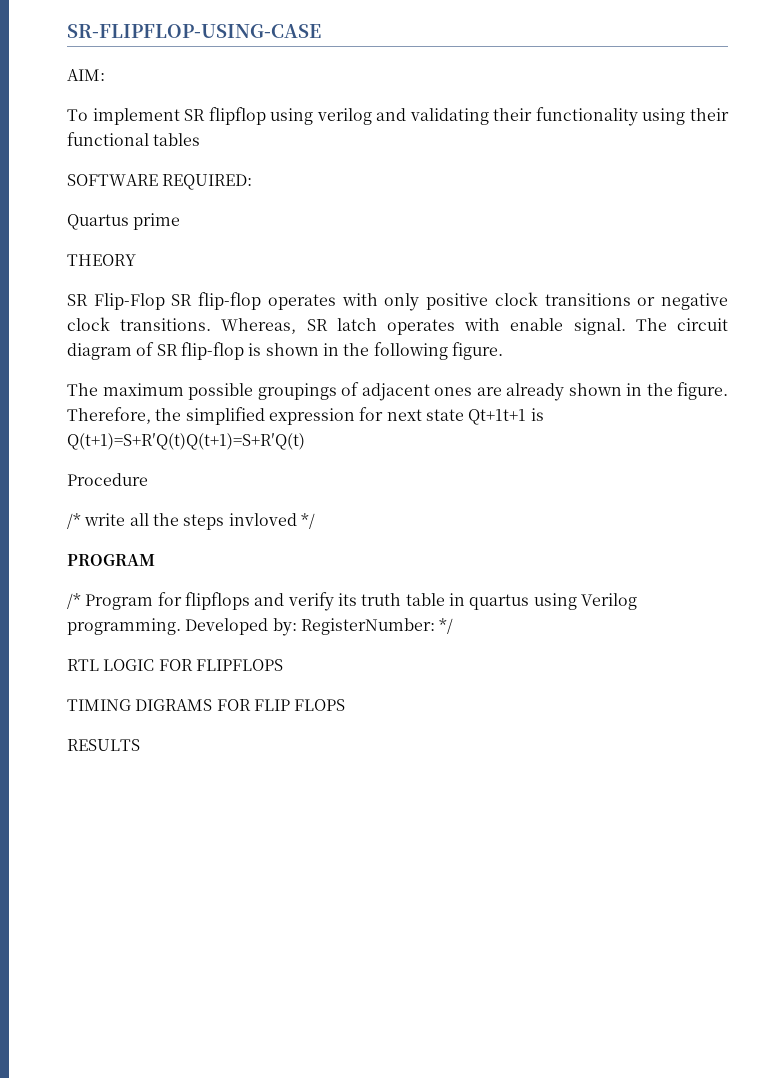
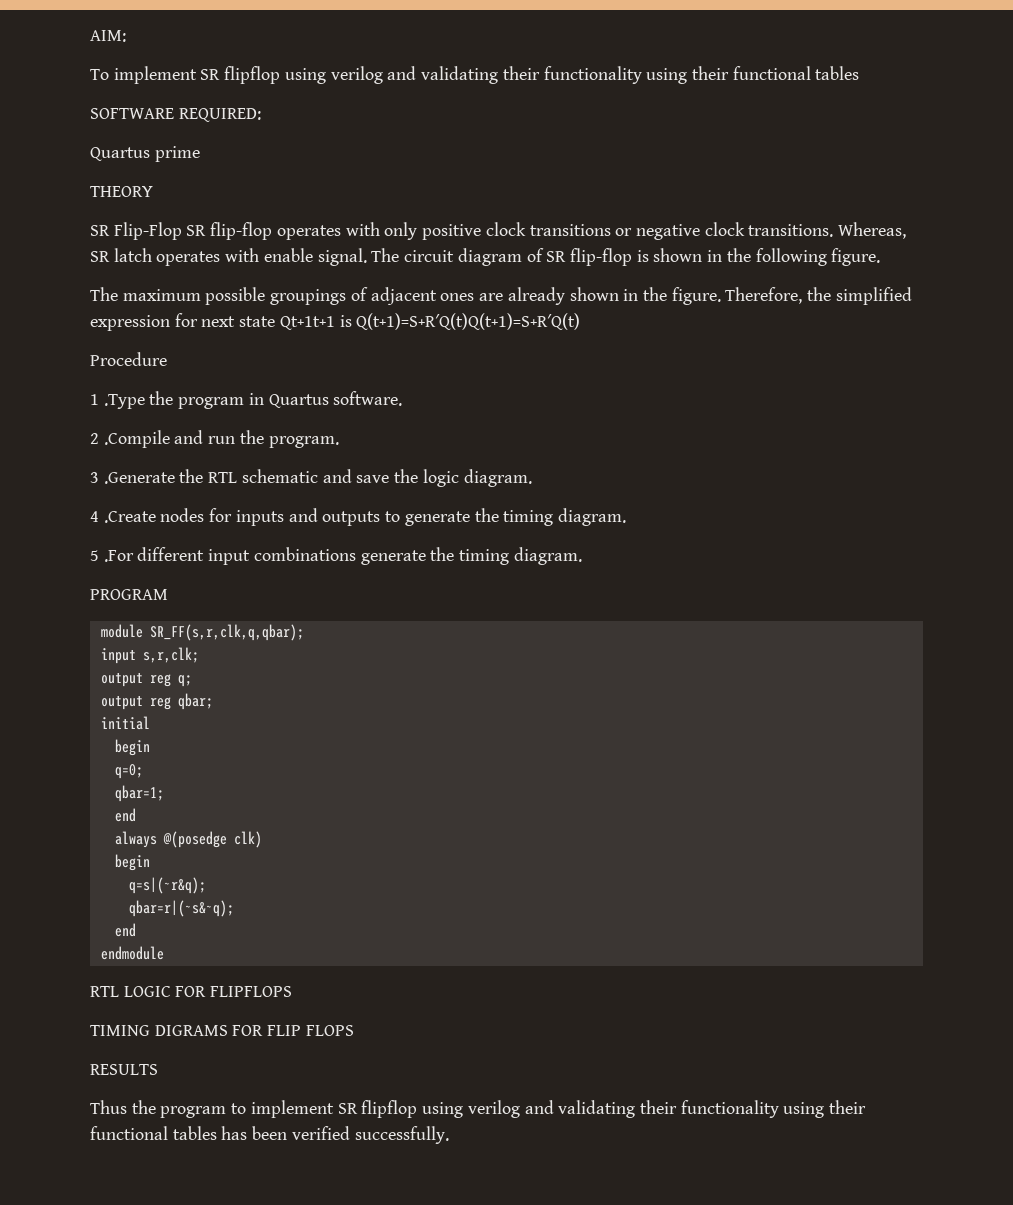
[67,24,321,38] SR-FLIPFLOP-USING-CASE // -> (90, 36) none
[67,513,315,530] [67,554,155,566] [67,592,637,611] [67,618,454,636] /* write all the steps invloved */ // PROGRAM // /* Program for flipflops and verify its truth table in quartus using Verilog programming. Developed by: RegisterNumber: */ -> [90,391,403,409] [90,430,339,448] [90,469,532,487] [90,508,626,526] [90,547,582,565] [90,589,168,600] [100,624,304,641] [100,647,199,664] [100,673,192,687] [100,693,213,710] [100,716,150,730] [114,739,150,756] [114,764,143,779] [114,785,164,802] [114,808,136,822] [114,831,262,848] [114,854,150,871] [128,877,206,894] [128,900,234,917] [114,923,136,937] [100,946,164,960] 1 .Type the program in Quartus software. // 2 .Compile and run the program. // 3 .Generate the RTL schematic and save the logic diagram. // 4 .Create nodes for inputs and outputs to generate the timing diagram. // 5 .For different input combinations generate the timing diagram. // PROGRAM // module SR_FF(s,r,clk,q,qbar); // input s,r,clk; // output reg q; // output reg qbar; // initial // begin // q=0; // qbar=1; // end // always @(posedge clk) // begin // q=s|(~r&q); // qbar=r|(~s&~q); // end // endmodule
(140, 745) none -> [90,1100,867,1118] [90,1126,449,1144] // Thus the program to implement SR flipflop using verilog and validating their functionality using their functional tables has been verified successfully.

